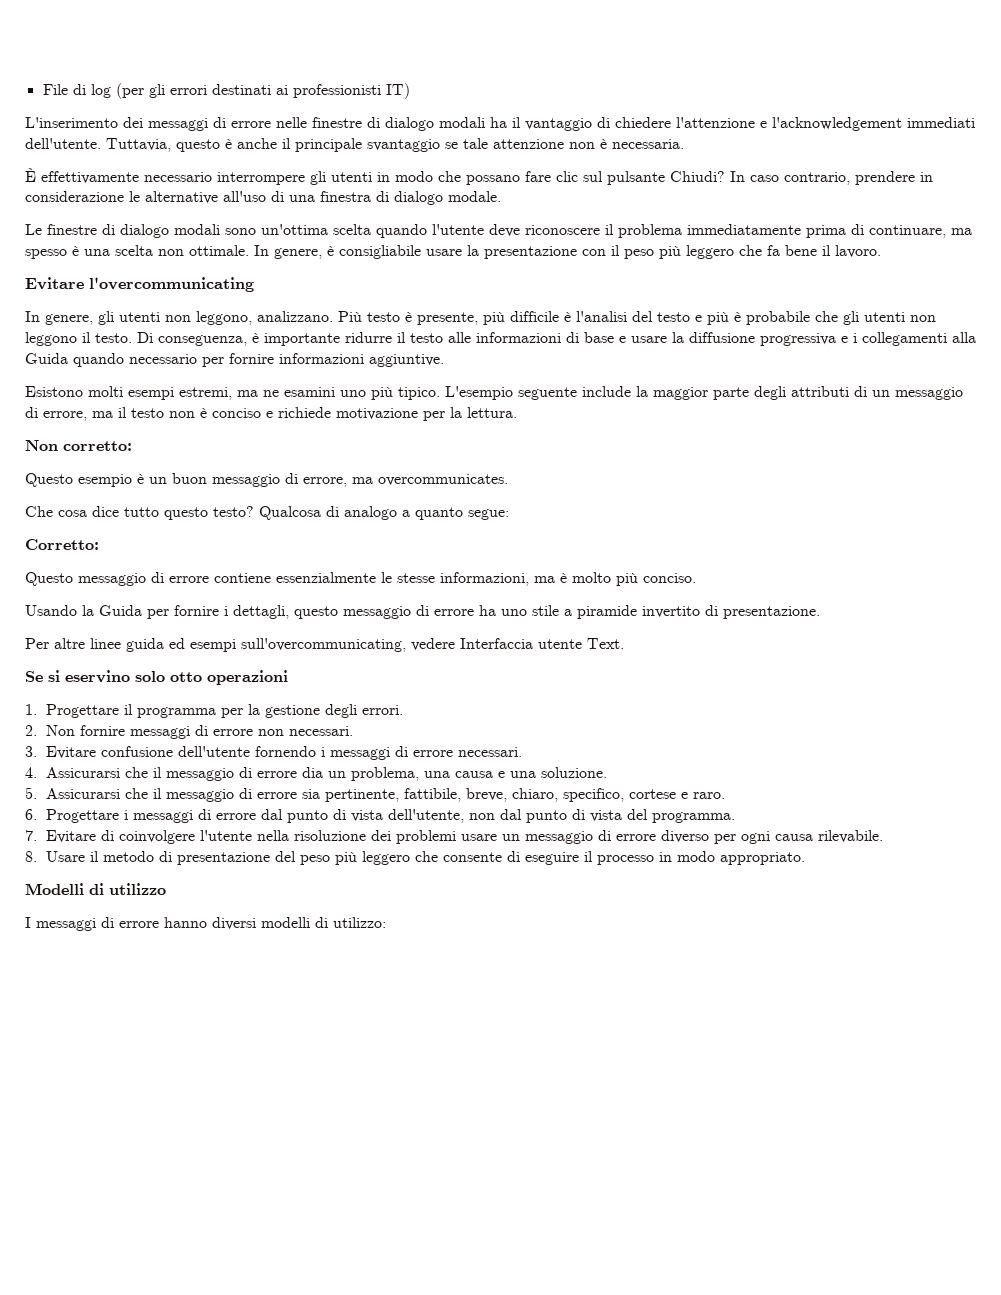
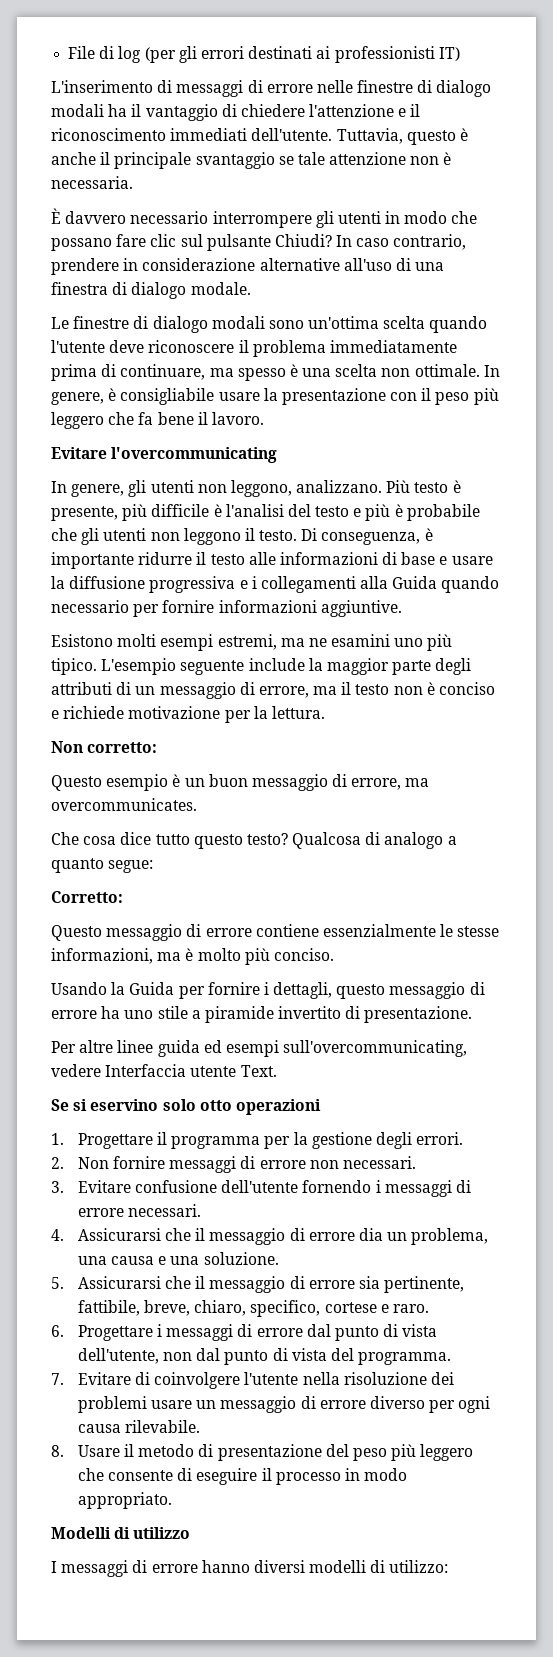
[123,117,143,128] dei -> [157,80,173,93] di
[772,117,902,131] l'acknowledgement -> [410,104,421,117] [51,128,166,141] il riconoscimento
[41,171,139,184] effettivamente -> [65,211,127,224] davvero
[129,191,140,202] le -> (256, 264) none

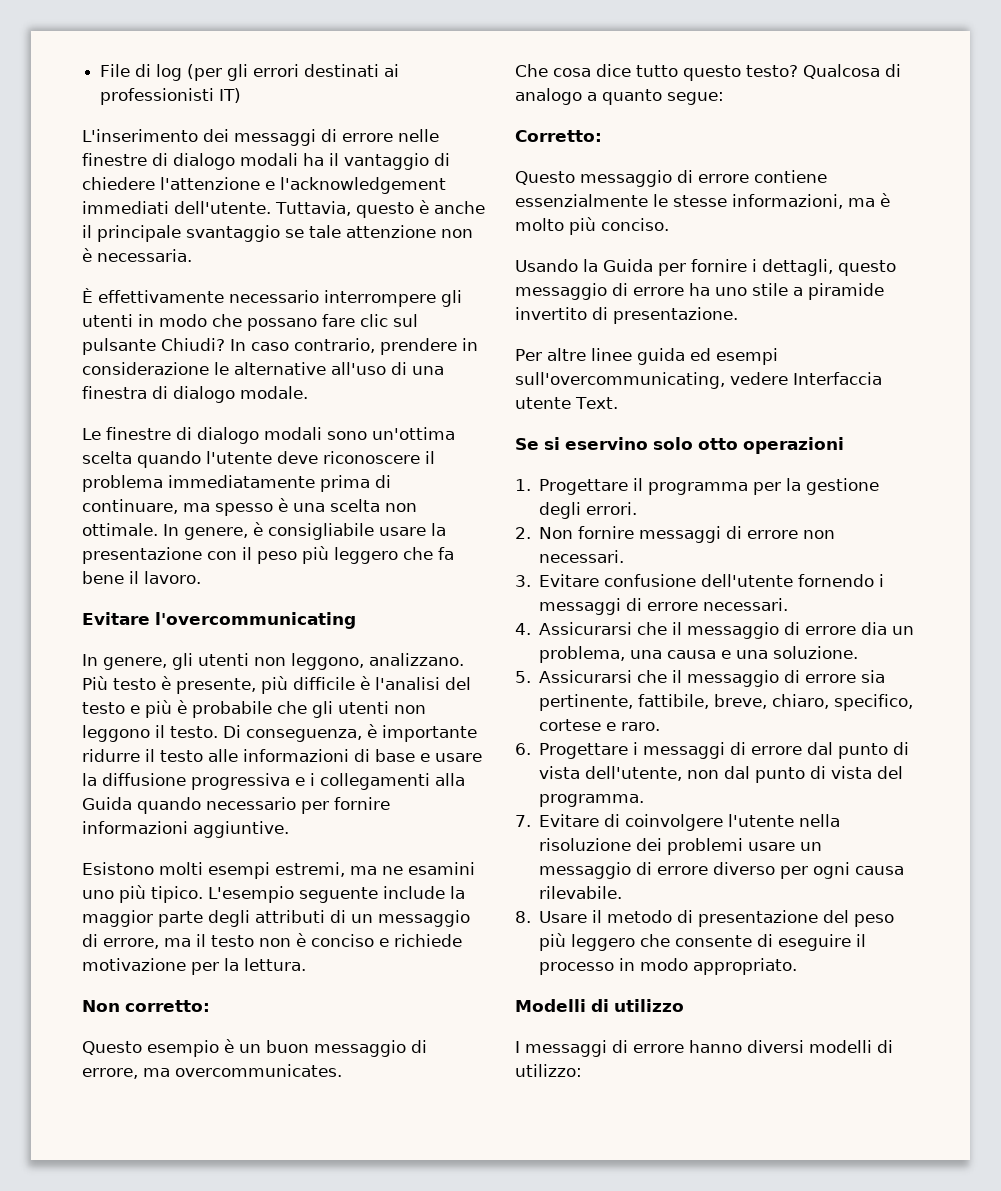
[157,80,173,93] di -> [203,129,229,142] dei
[410,104,421,117] [51,128,166,141] il riconoscimento -> [280,177,446,194] l'acknowledgement
[65,211,127,224] davvero -> [98,290,224,303] effettivamente
(256, 264) none -> [214,362,229,375] le

